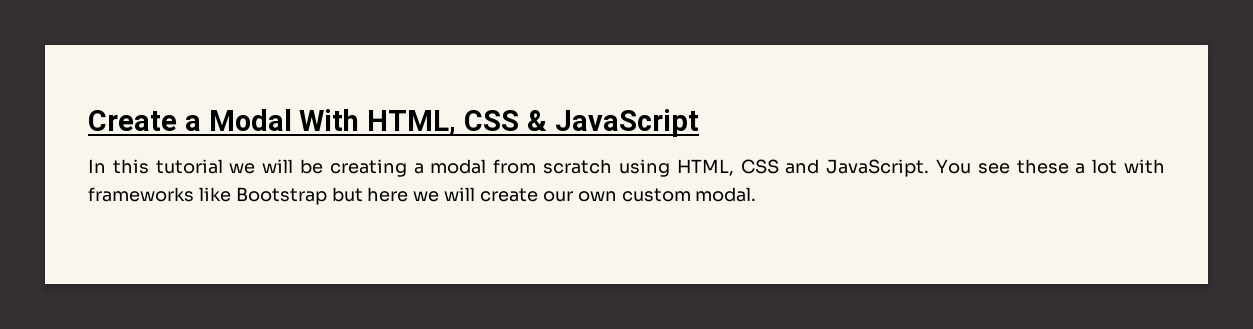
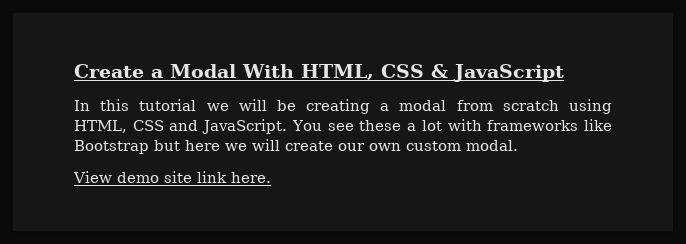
(757, 194) none -> [73,171,271,183] // View demo site link here.

